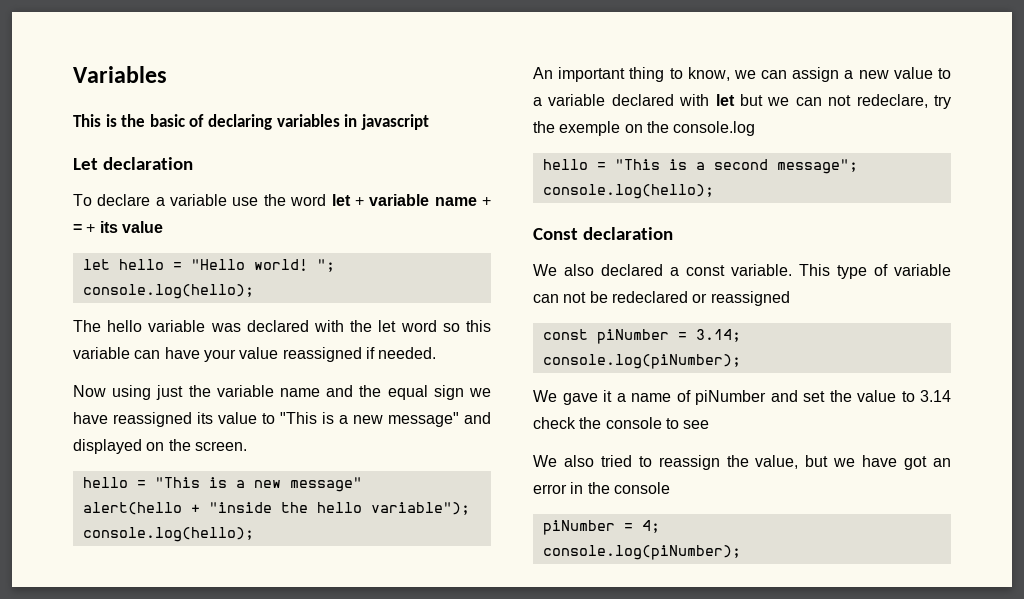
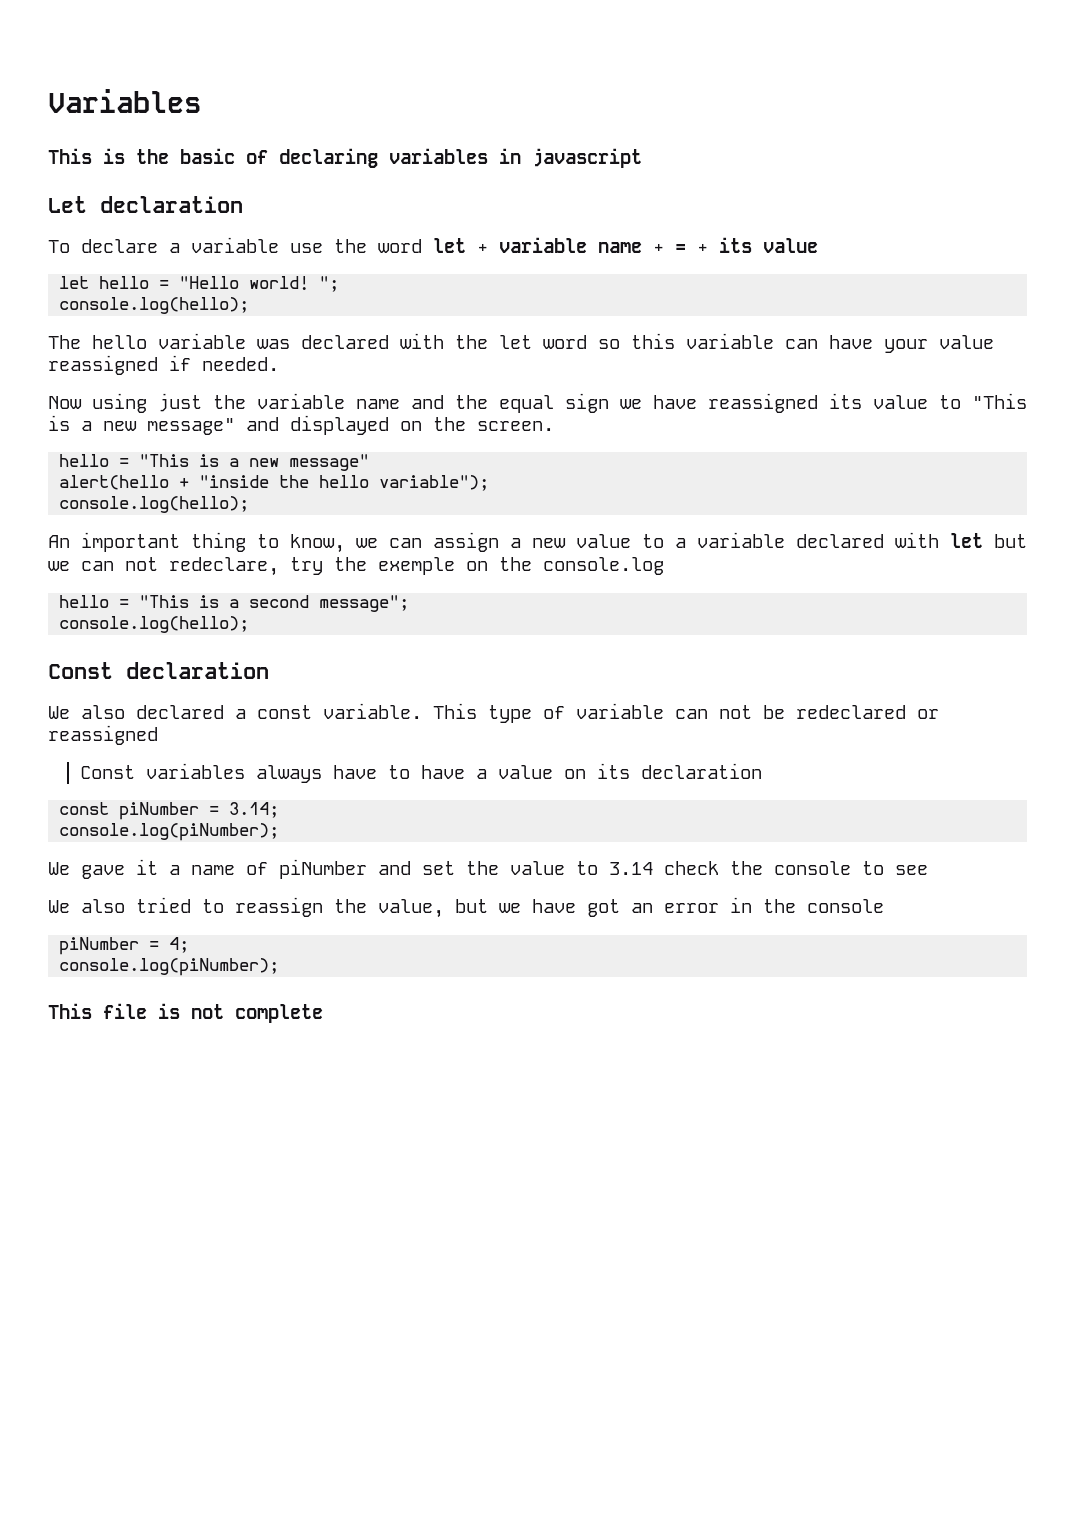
(790, 298) none -> [79,763,762,783] // Const variables always have to have a value on its declaration
(741, 552) none -> [48,1003,323,1023] // This file is not complete

